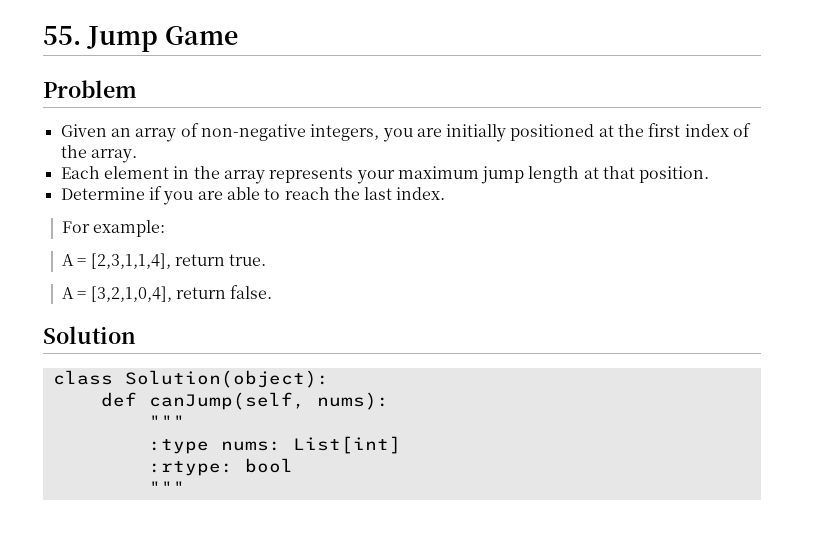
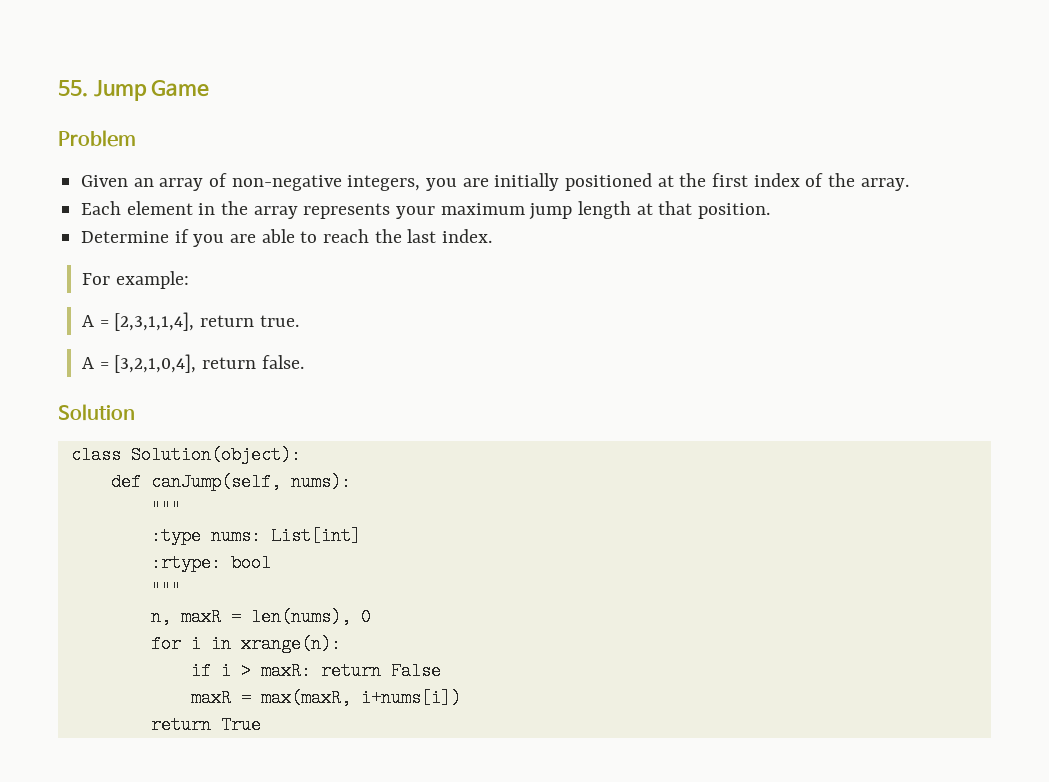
(185, 487) none -> [150,608,371,626] [150,635,341,653] [190,662,441,680] [190,689,461,707] [150,716,261,734] // n, maxR = len(nums), 0 // for i in xrange(n): // if i > maxR: return False // maxR = max(maxR, i+nums[i]) // return True

